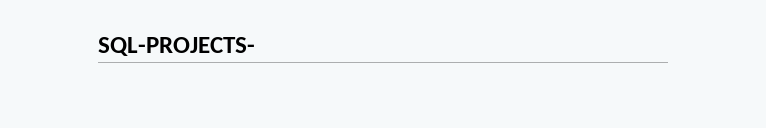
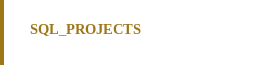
[98,37,255,56] SQL-PROJECTS- -> [30,24,141,36] SQL_PROJECTS

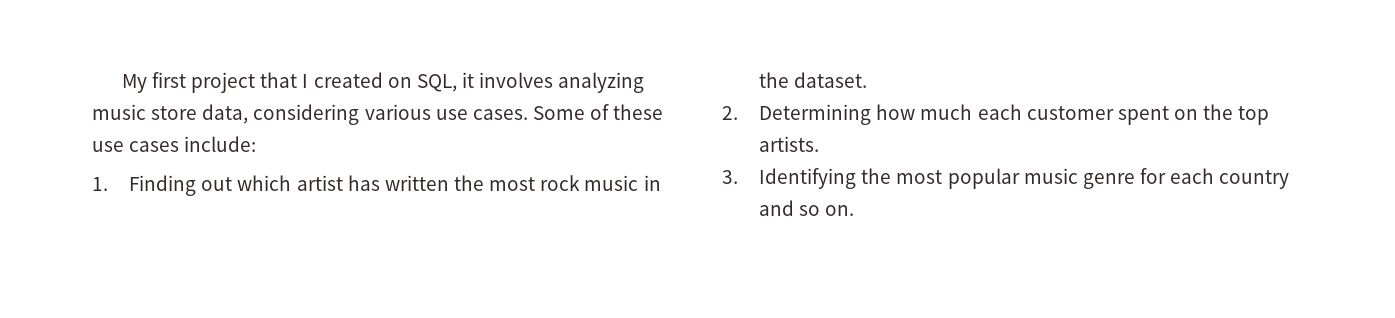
[30,24,141,36] SQL_PROJECTS -> [121,72,645,93] [92,104,664,125] [92,136,257,152] [92,175,661,196] [759,72,868,88] [722,104,1270,125] [759,136,820,152] [722,168,1290,189] [759,200,855,216] My first project that I created on SQL, it involves analyzing music store data, considering various use cases. Some of these use cases include: // 1. Finding out which artist has written the most rock music in the dataset. // 2. Determining how much each customer spent on the top artists. // 3. Identifying the most popular music genre for each country and so on.

